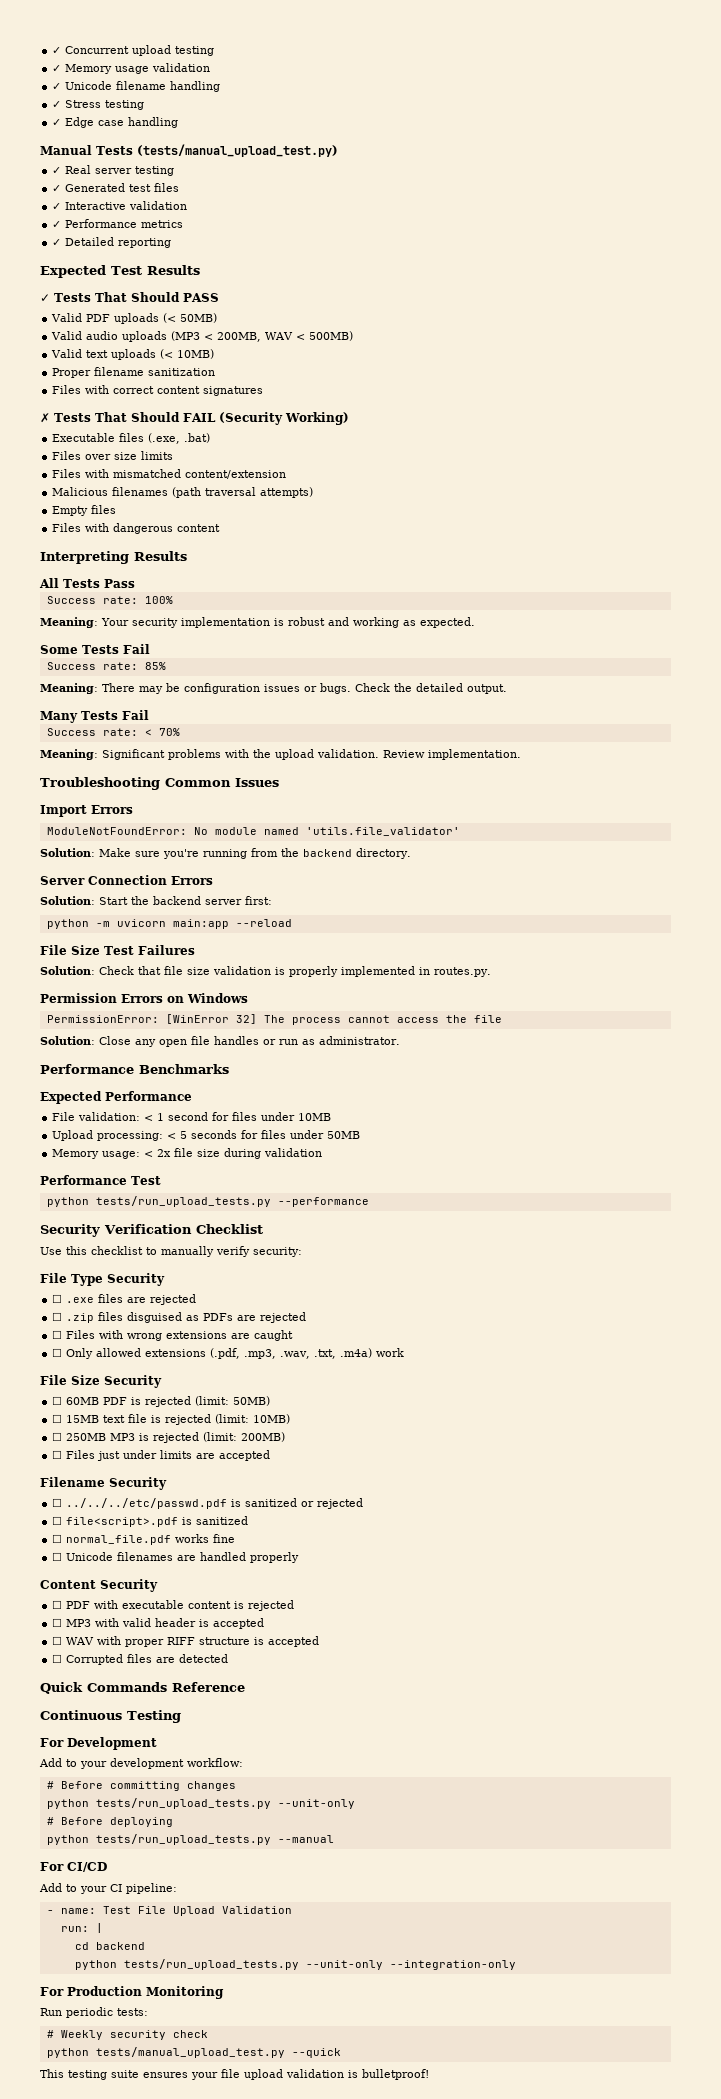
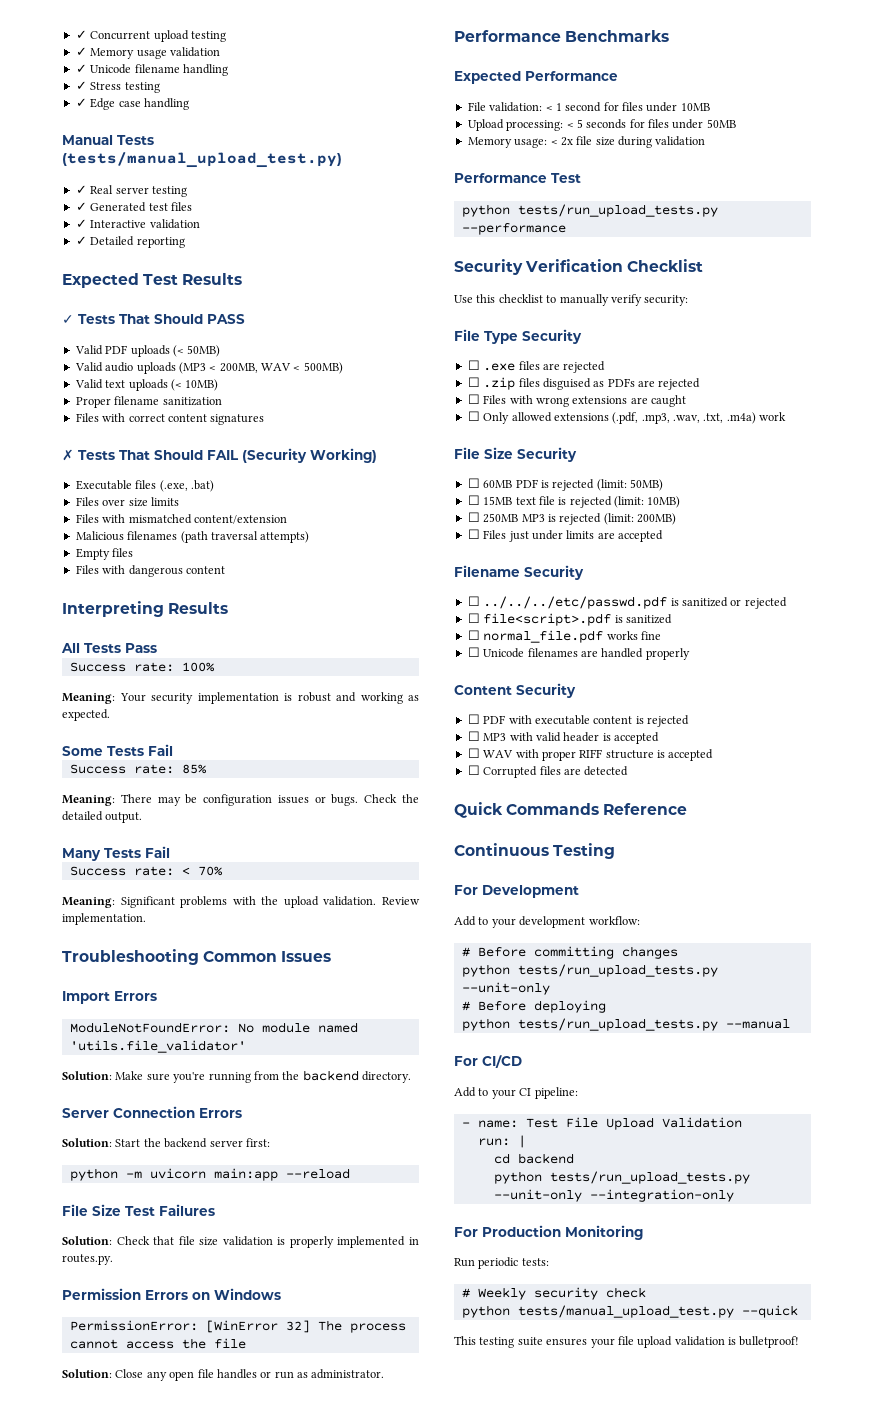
[52,219,184,228] // ✓ Performance metrics -> (200, 224) none

